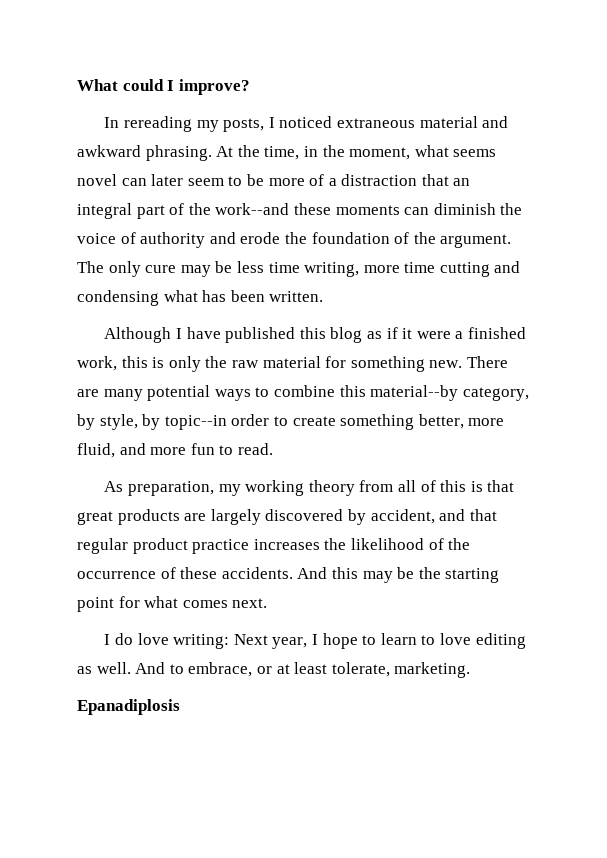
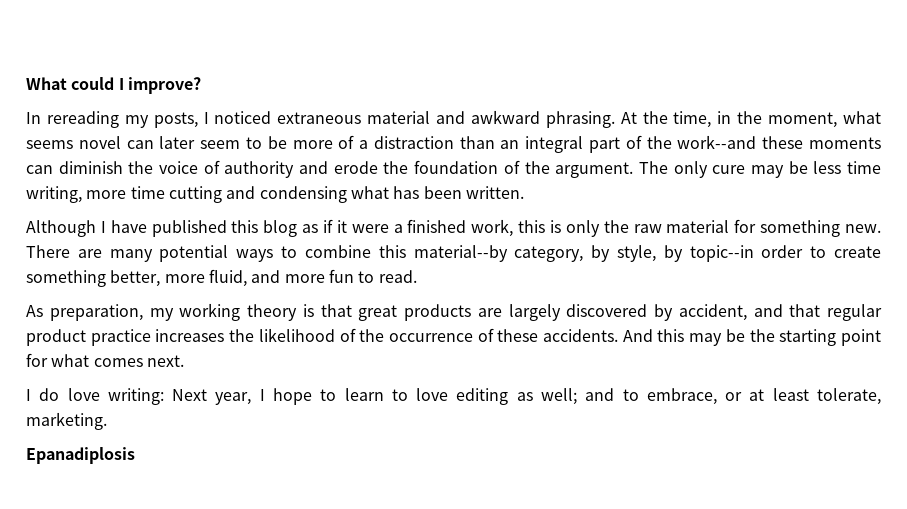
[421,174,449,186] that -> [459,136,495,149] than
[359,480,467,492] from all of this -> (297, 312) none
[96,662,166,674] well. And -> [541,388,615,405] well; and

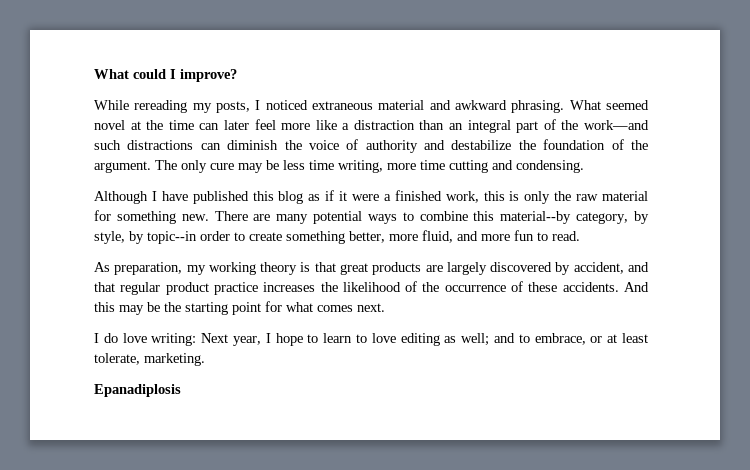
[26,112,41,124] In -> [94,100,129,110] While
[620,111,881,128] [26,135,355,149] At the time, in the moment, what seems novel can later seem to be more of -> [569,100,649,110] [94,119,337,130] What seemed novel at the time can later feel more like
[677,135,881,149] work--and these moments -> [583,120,649,130] [94,140,194,150] work—and such distractions
[333,161,378,174] erode -> [451,140,512,150] destabilize
[259,186,524,203] condensing what has been written. -> [516,160,584,173] condensing.

